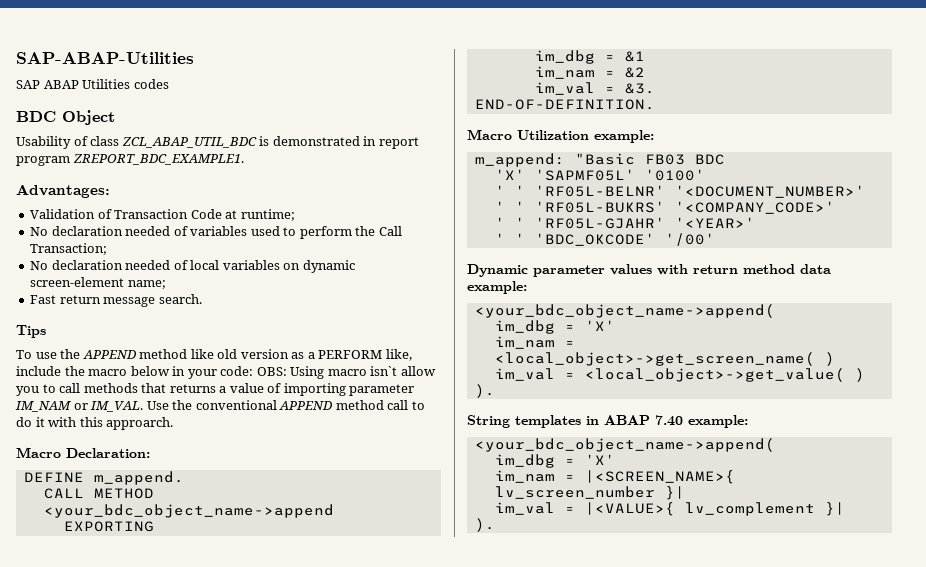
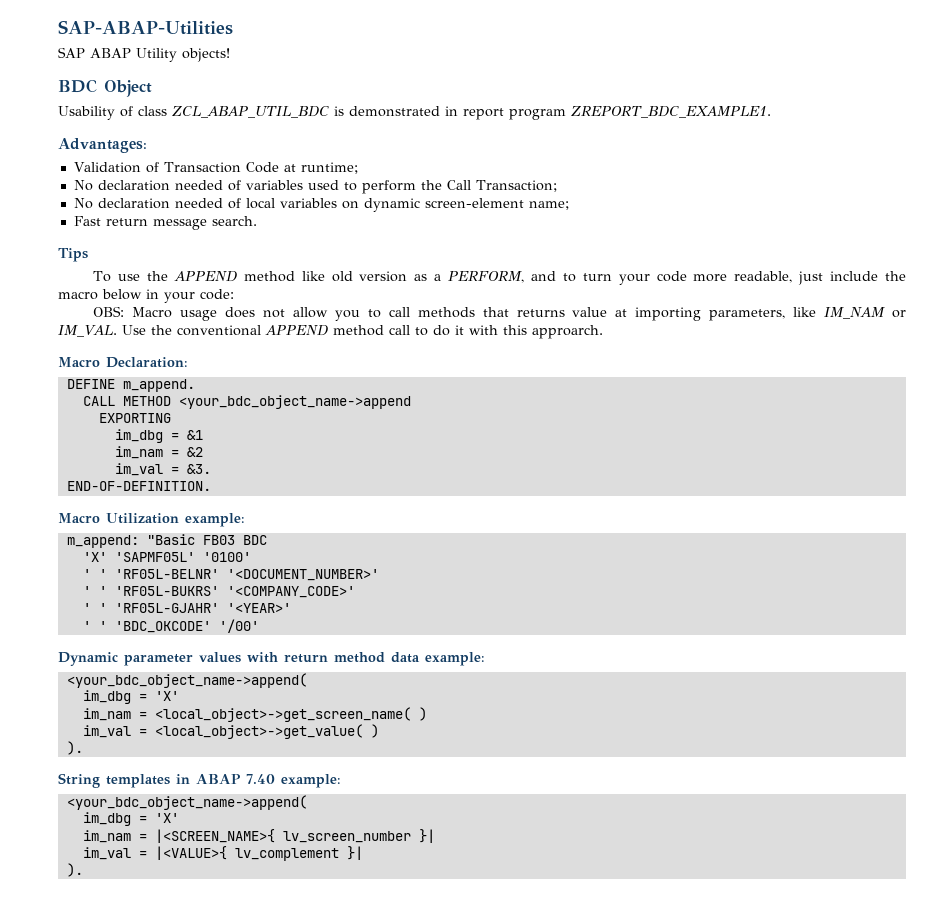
[82,79,169,89] Utilities codes -> [136,48,230,62] Utility objects!
[318,349,412,361] PERFORM like, -> [448,271,824,285] PERFORM, and to turn your code more readable, just
[256,366,398,379] OBS: Using macro isn`t -> [93,306,285,321] // OBS: Macro usage does not
[219,383,415,396] a value of importing parameter -> [572,307,817,321] value at importing parameters, like

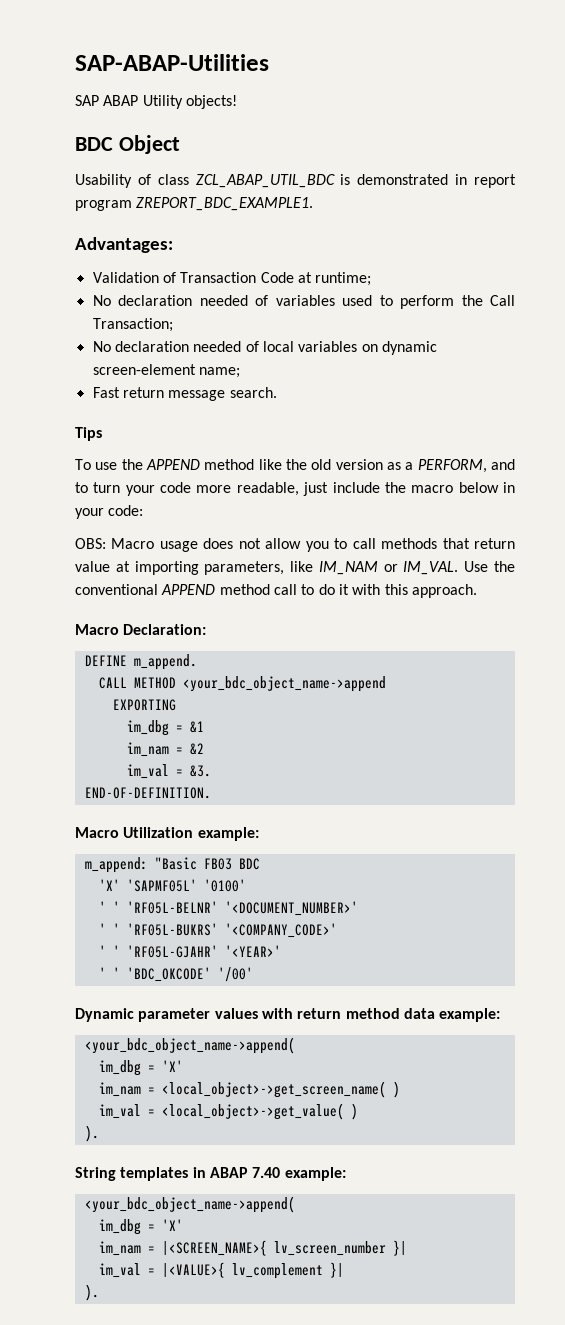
(325, 276) none -> [286,459,307,470] the
[516,309,565,317] returns -> [474,538,515,549] return
[531,325,603,339] approarch. -> [411,584,477,598] approach.

